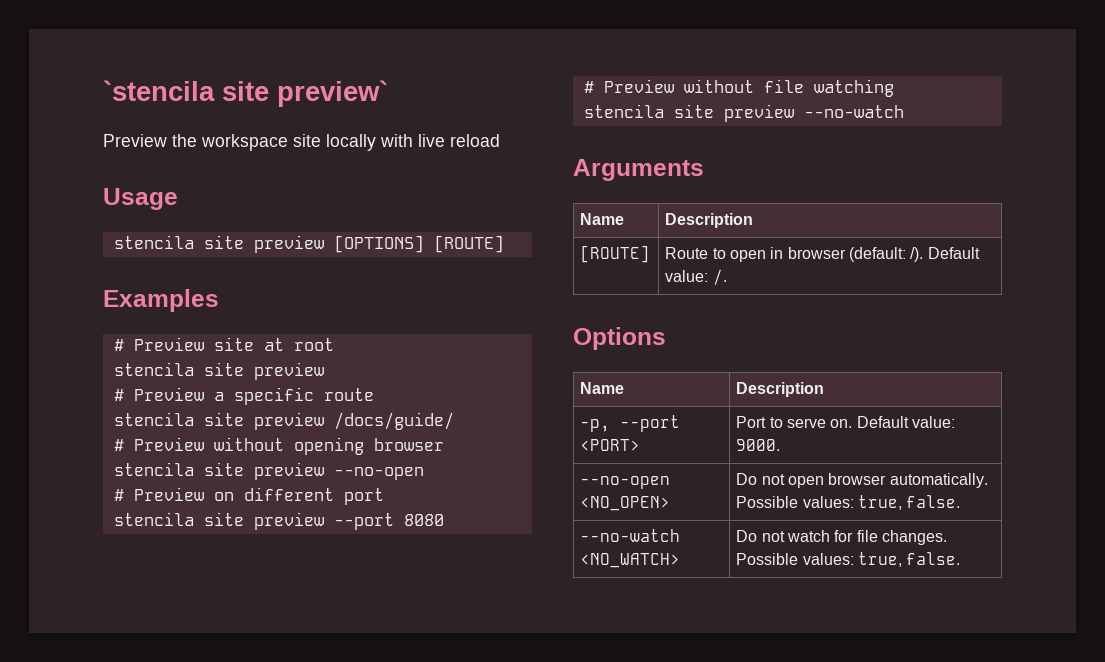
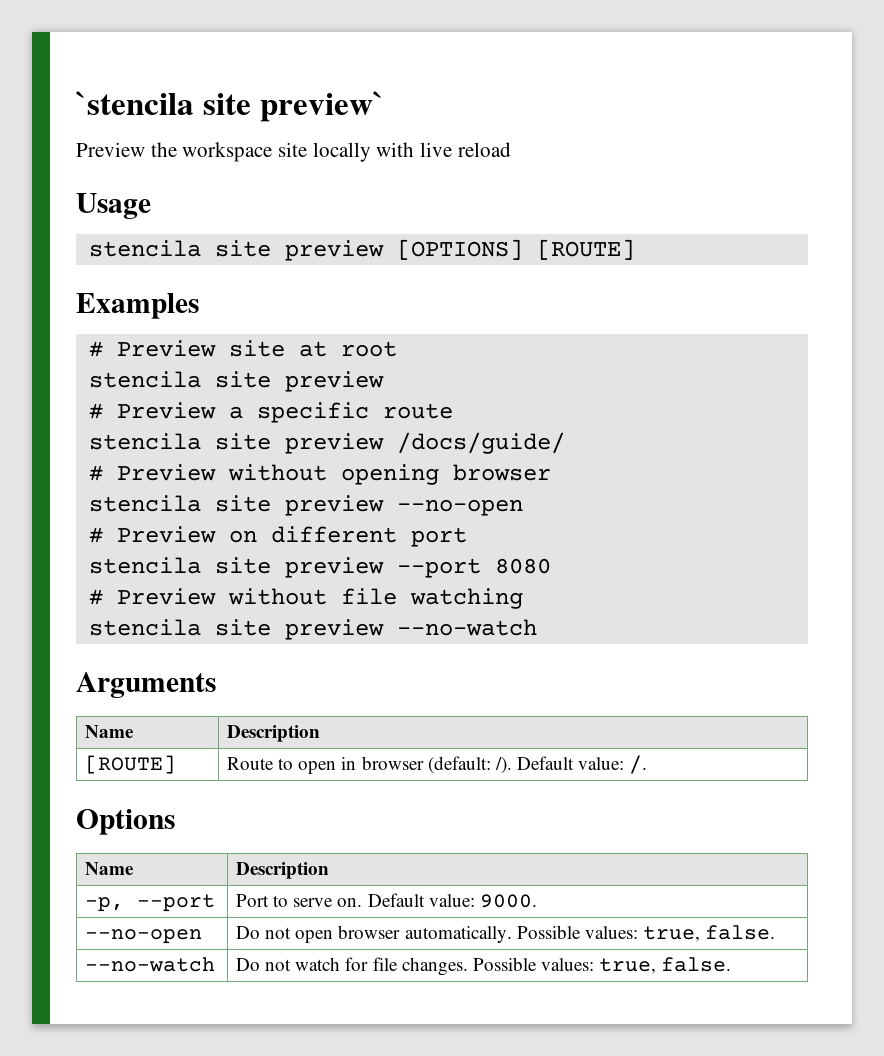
[580,439,641,451] <PORT> -> (216, 903) none
[580,496,671,511] <NO_OPEN> -> (203, 936) none
[580,553,681,568] <NO_WATCH> -> (216, 964) none

